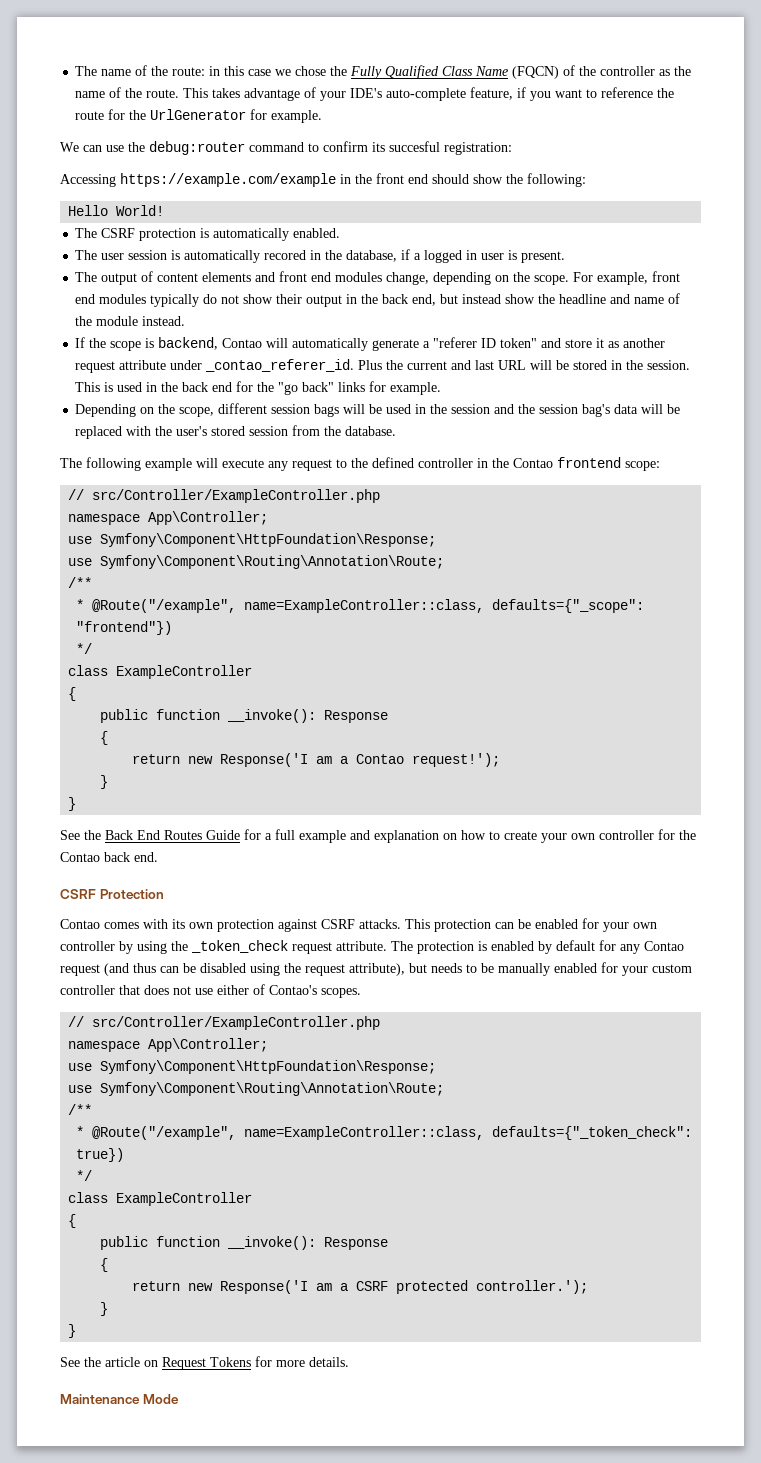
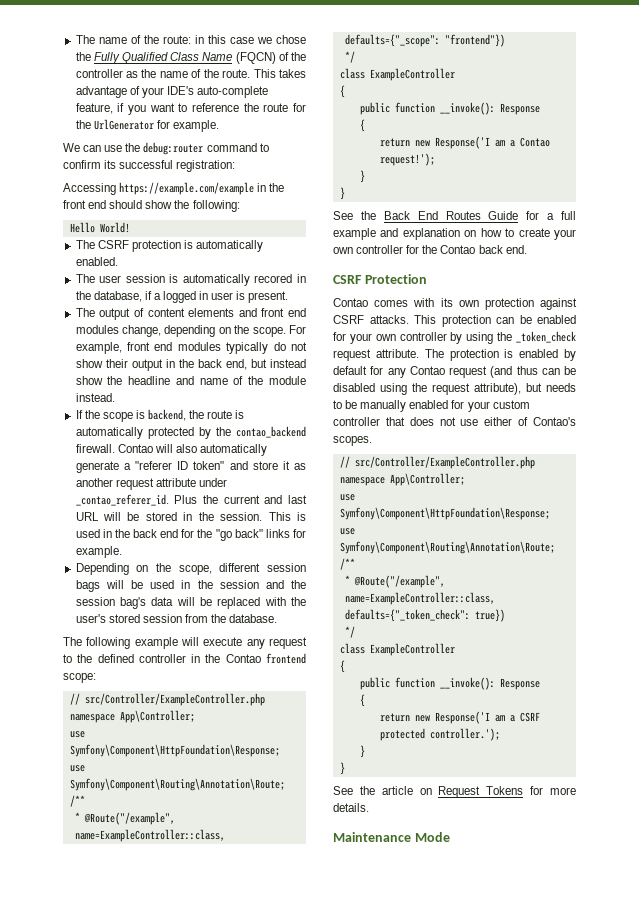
[389,141,440,152] succesful -> [119,160,174,169] successful
(219, 343) none -> [189,410,245,419] [75,426,306,439] [75,444,115,453] the route is automatically protected by the contao_backend firewall.
(289, 343) none -> [175,444,197,453] also

